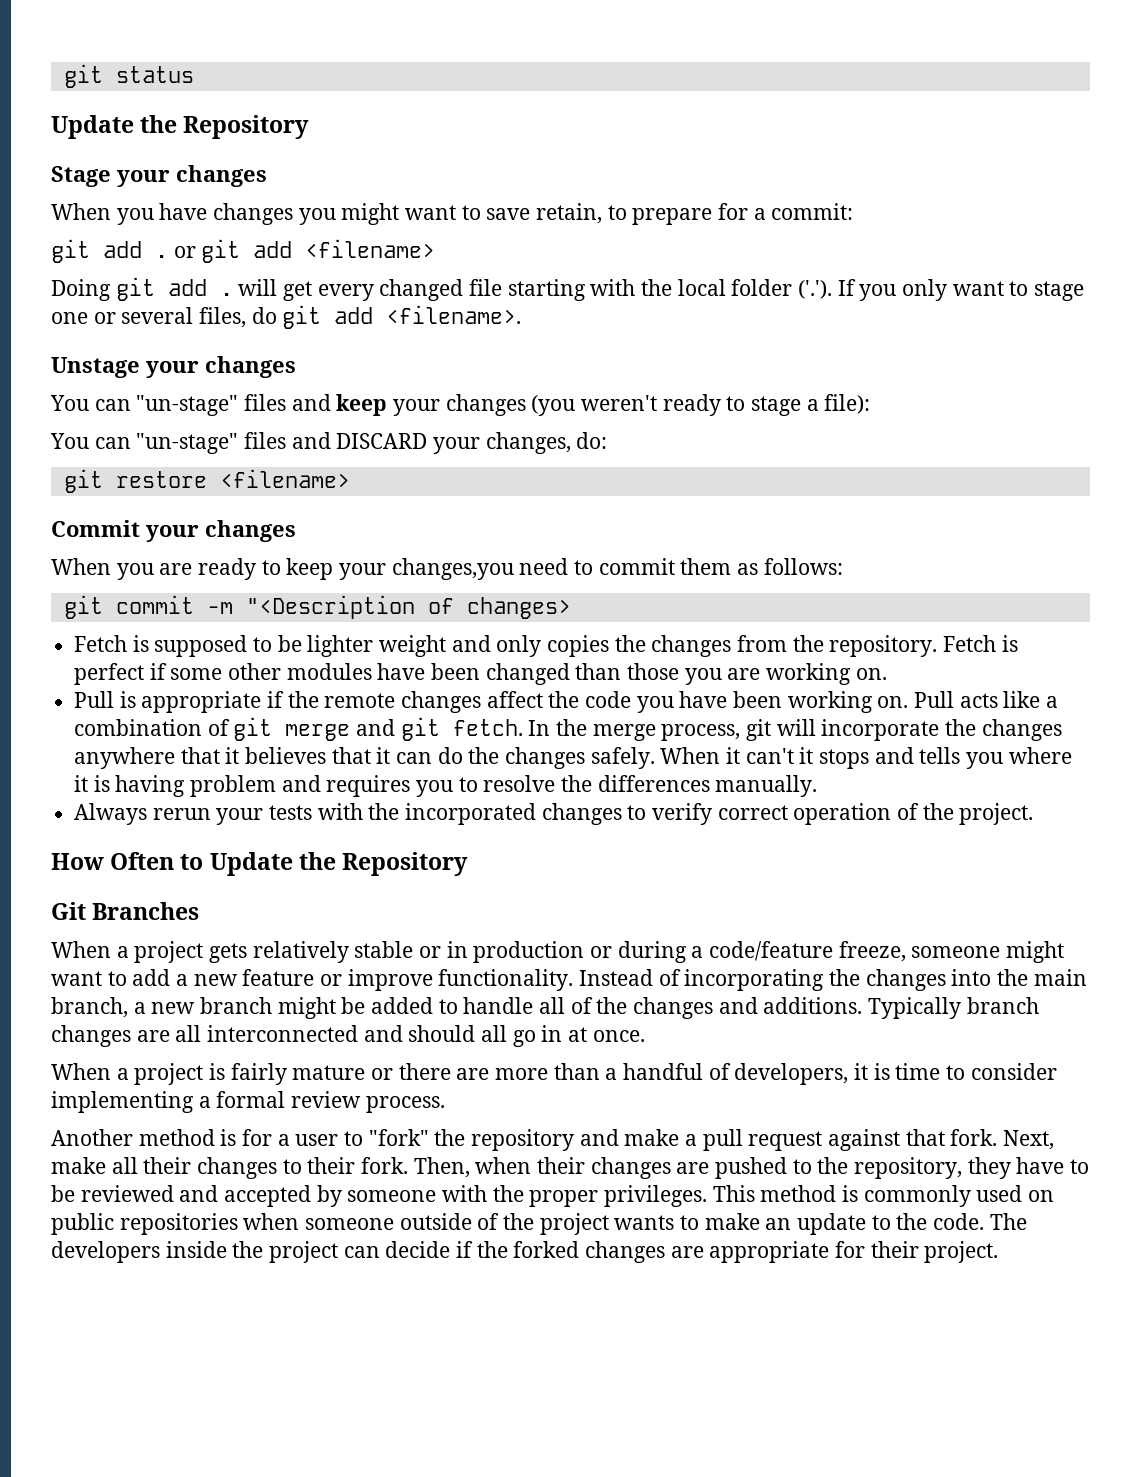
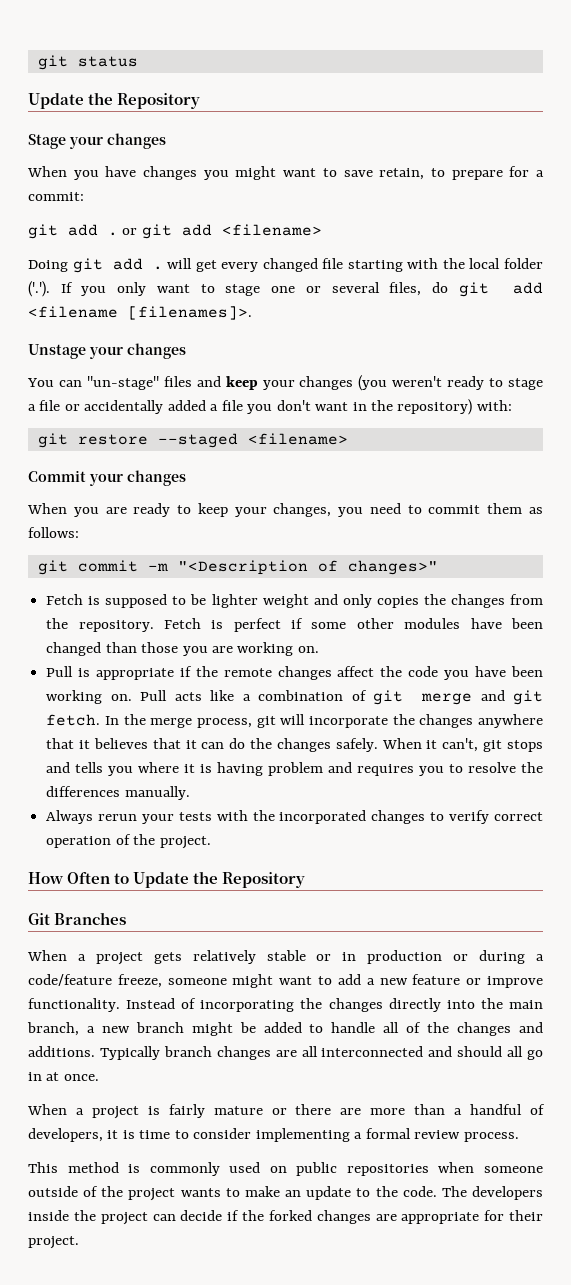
[386,305,522,324] <filename>. -> [28,306,252,320] <filename [filenames]>.
[824,394,871,414] [50,432,608,454] file): // You can "un-stage" files and DISCARD your changes, do: -> [39,399,512,415] file or accidentally added a file you don't want in the repository) with:
(207, 479) none -> [157,433,238,448] --staged
[391,558,514,580] changes,you -> [273,503,364,517] changes, you
[466,597,571,619] changes> -> [347,560,438,575] changes>"
[745,747,814,764] can't it -> [442,738,503,752] can't, git
(946, 980) none -> [388,998,441,1012] directly
[51,1129,1055,1151] [51,1157,1090,1179] [51,1185,708,1207] Another method is for a user to "fork" the repository and make a pull request against that fork. Next, make all their changes to their fork. Then, when their changes are pushed to the repository, they have to be reviewed and accepted by someone with the proper privileges. -> (519, 1137) none

